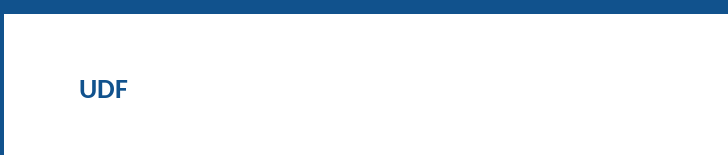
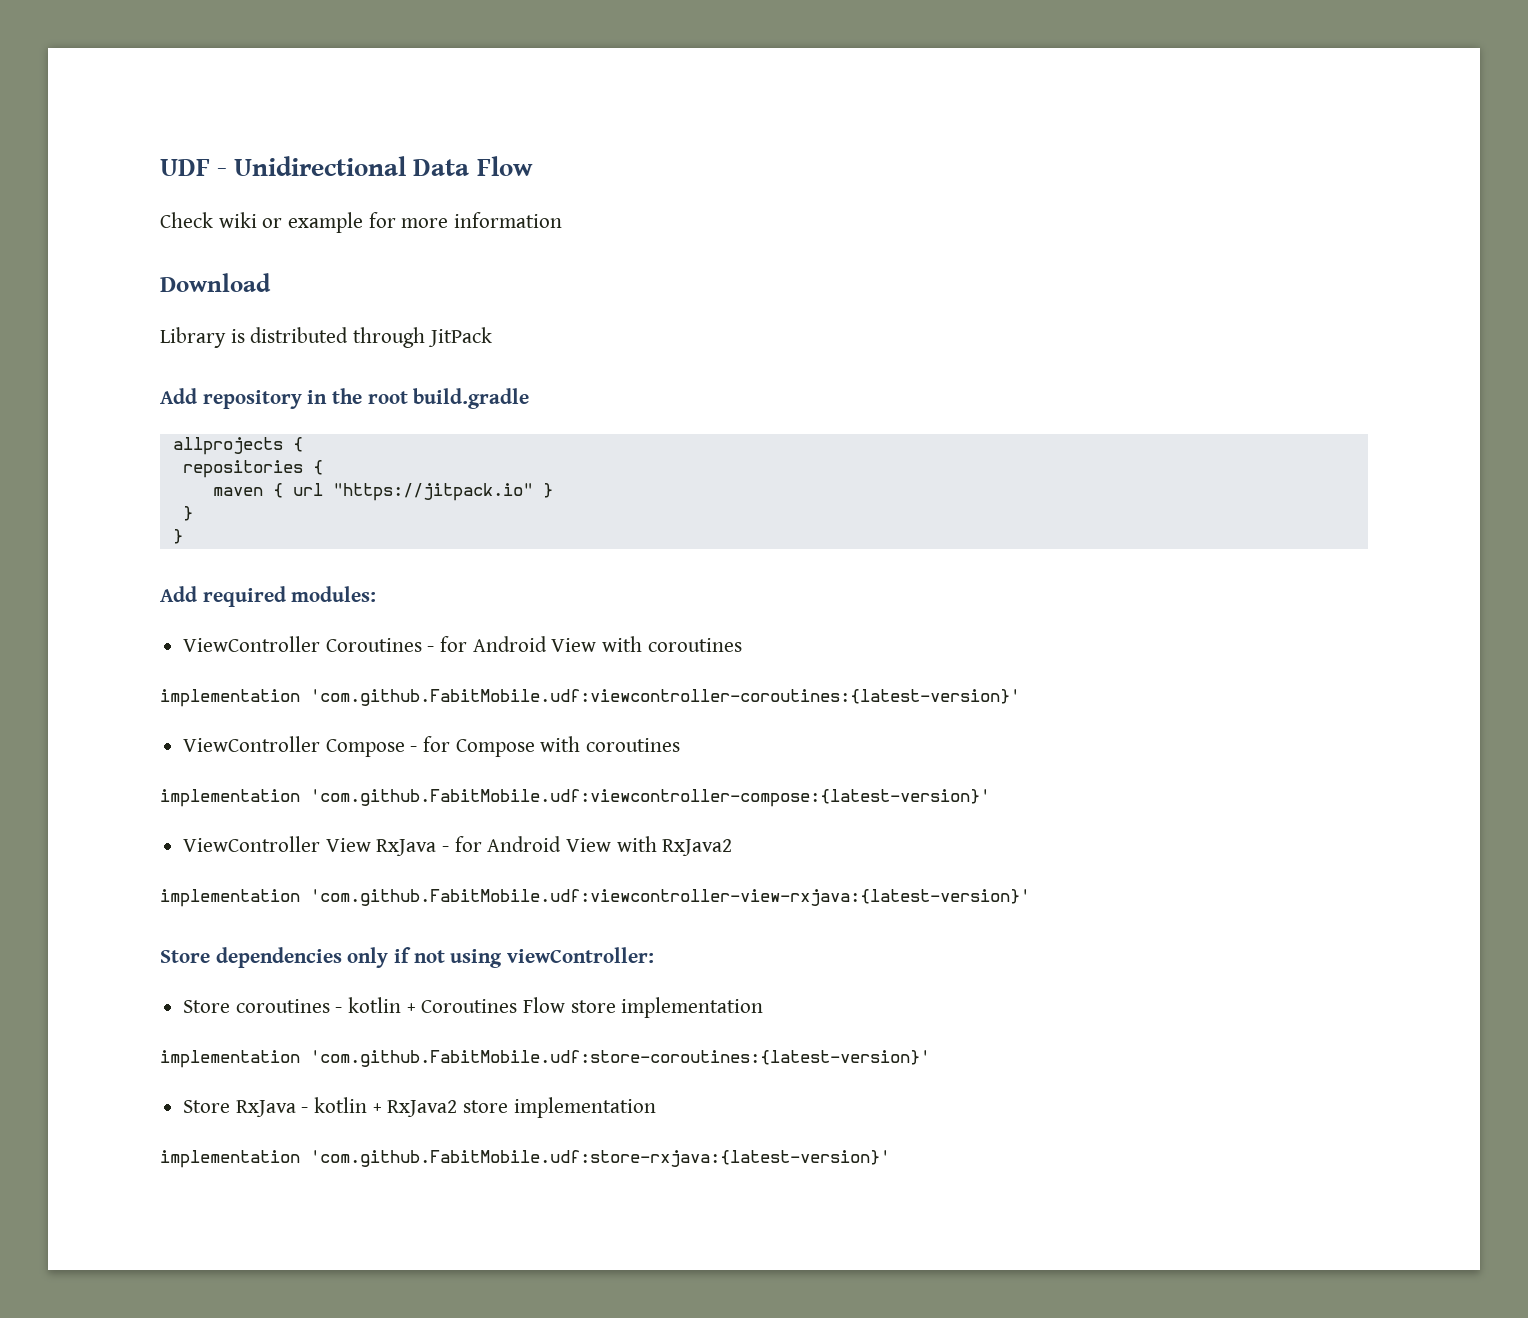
(128, 89) none -> [217,156,533,176] [160,212,563,233] [160,273,271,292] [160,327,492,348] [160,388,530,409] [172,437,303,455] [182,460,323,478] [212,483,553,501] [182,506,193,521] [172,529,183,544] [160,586,377,607] [183,636,742,652] [160,689,1020,707] [183,736,681,757] [160,789,990,807] [183,836,733,856] [160,889,1030,907] [160,947,655,968] [183,997,764,1018] [160,1050,930,1068] [183,1097,656,1118] [160,1150,890,1168] - Unidirectional Data Flow // Check wiki or example for more information // Download // Library is distributed through JitPack // Add repository in the root build.gradle // allprojects { // repositories { // maven { url "https://jitpack.io" } // } // } // Add required modules: // ViewController Coroutines - for Android View with coroutines // implementation 'com.github.FabitMobile.udf:viewcontroller-coroutines:{latest-version}' // ViewController Compose - for Compose with coroutines // implementation 'com.github.FabitMobile.udf:viewcontroller-compose:{latest-version}' // ViewController View RxJava - for Android View with RxJava2 // implementation 'com.github.FabitMobile.udf:viewcontroller-view-rxjava:{latest-version}' // Store dependencies only if not using viewController: // Store coroutines - kotlin + Coroutines Flow store implementation // implementation 'com.github.FabitMobile.udf:store-coroutines:{latest-version}' // Store RxJava - kotlin + RxJava2 store implementation // implementation 'com.github.FabitMobile.udf:store-rxjava:{latest-version}'

